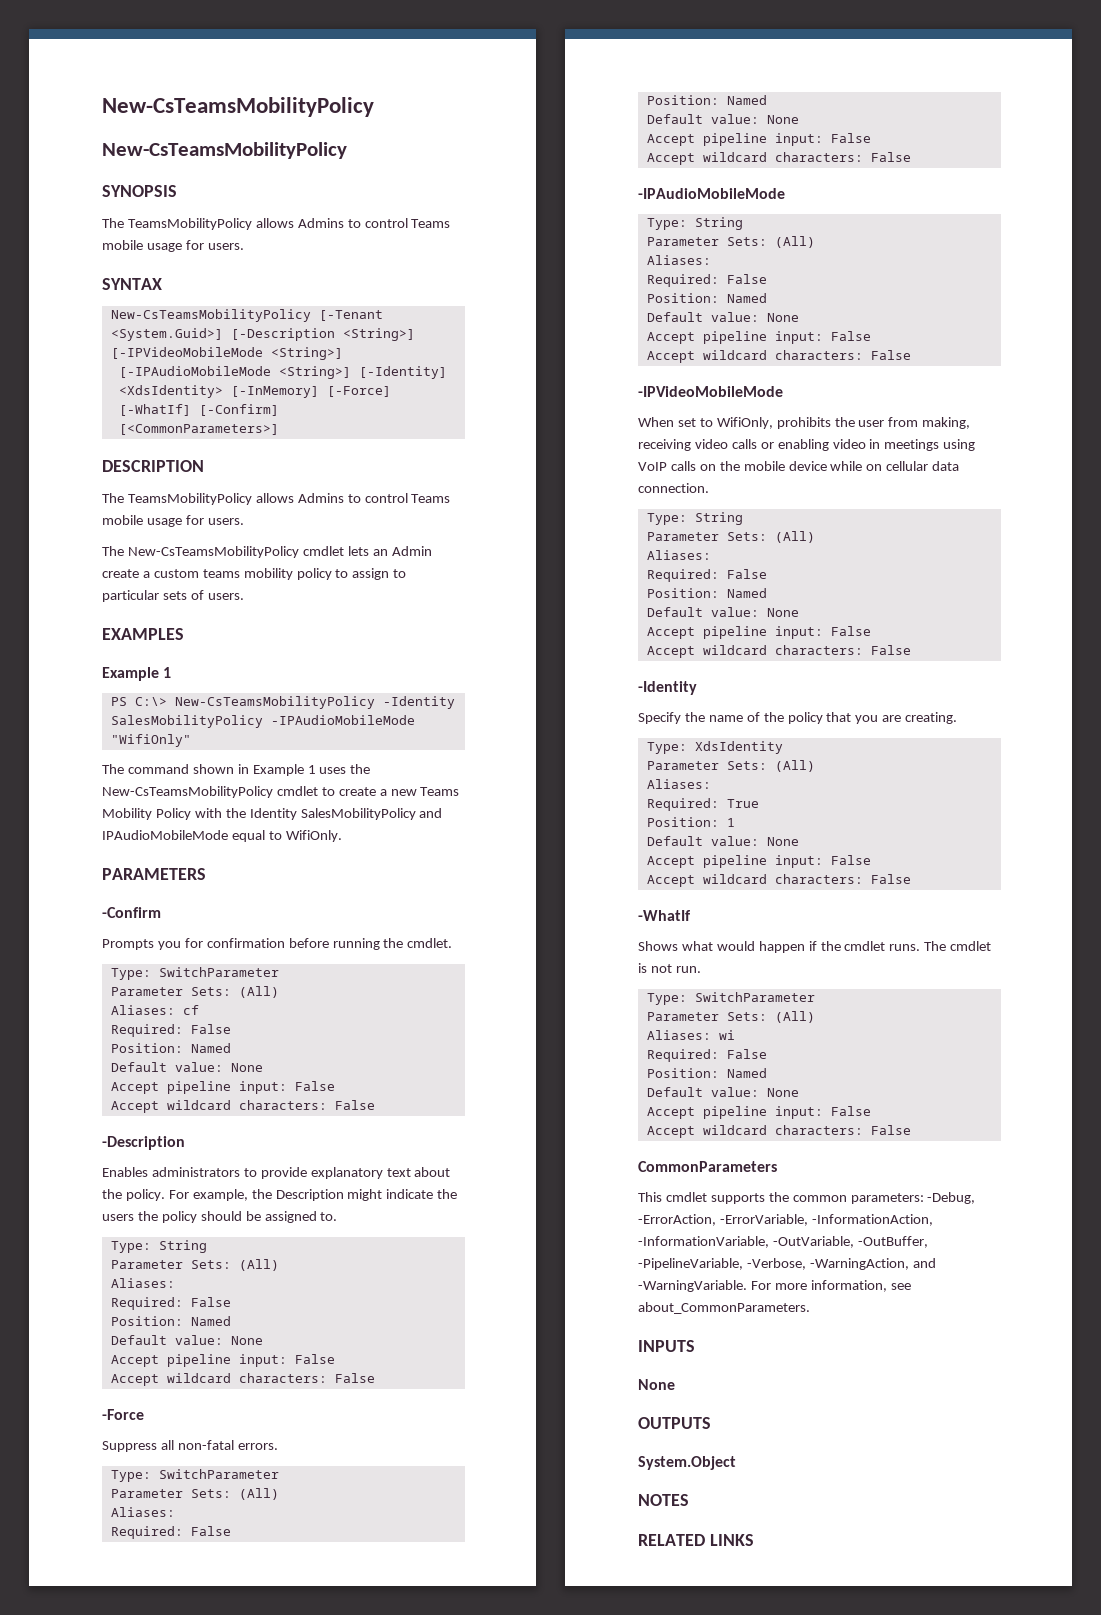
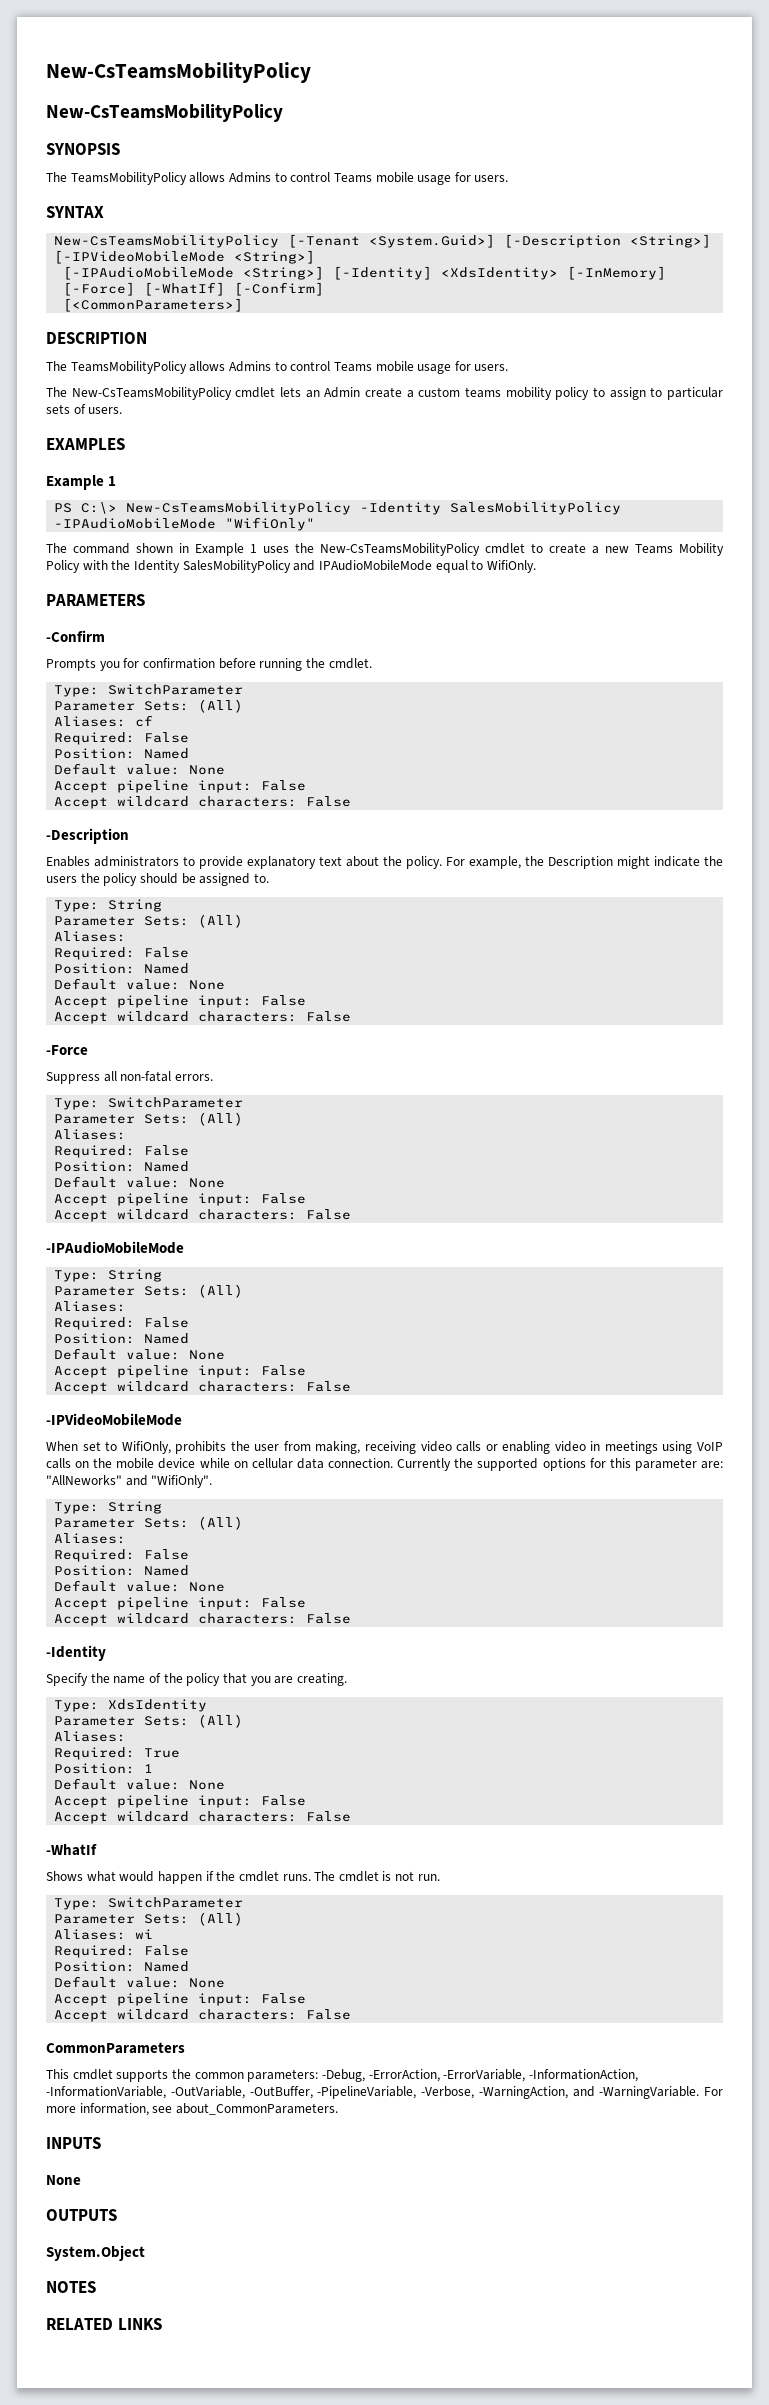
(709, 488) none -> [397,1458,723,1471] [46,1475,213,1488] Currently the supported options for this parameter are: "AllNeworks" and "WifiOnly".

